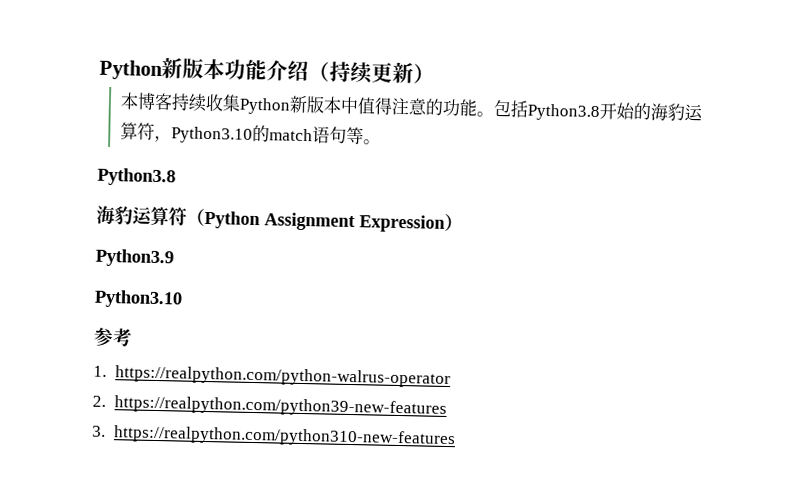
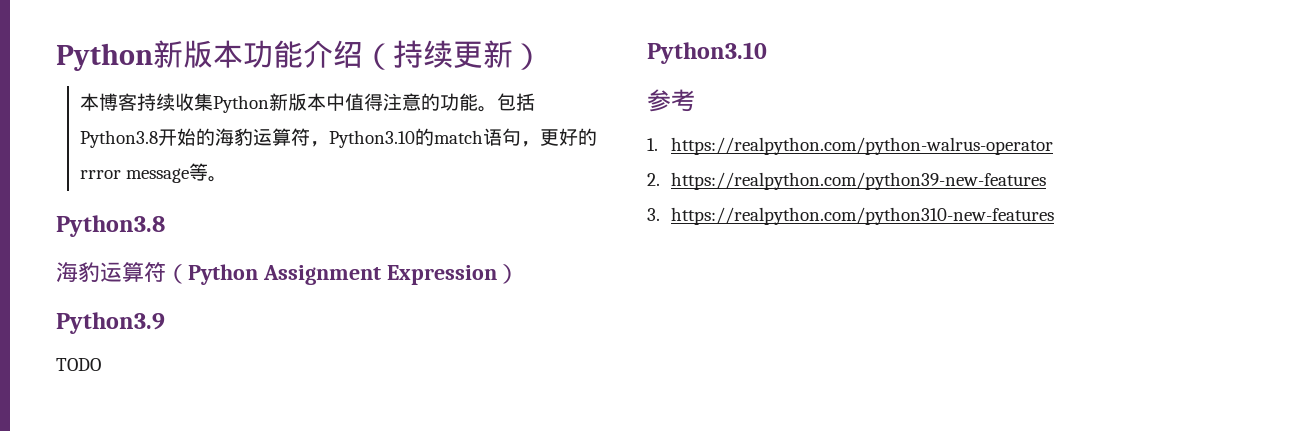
(347, 135) none -> [520,128,597,147] [79,168,190,183] ，更好的rrror message
(174, 258) none -> [56,358,101,371] // TODO

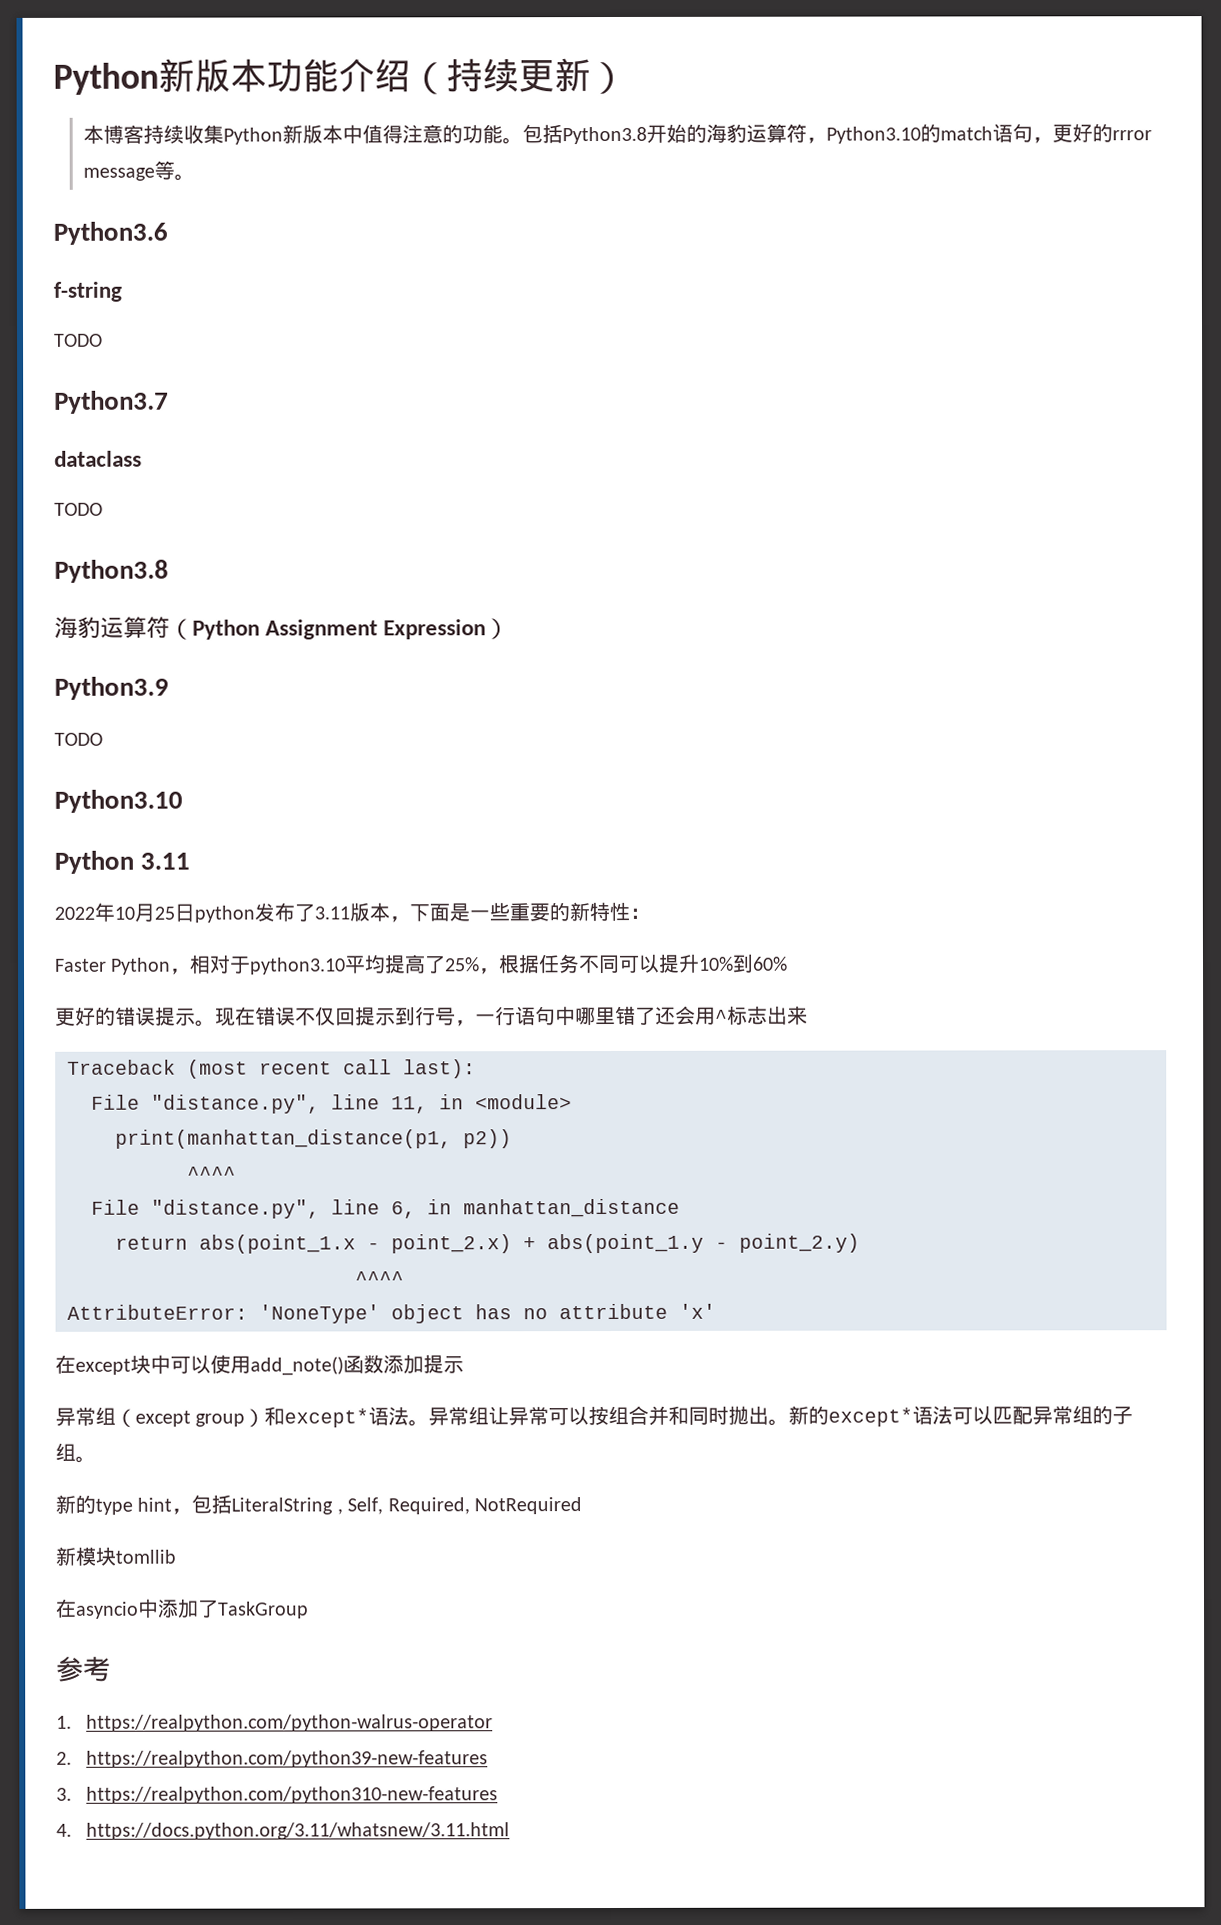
(228, 179) none -> [53,221,168,245] [53,281,122,302] [54,333,103,347] [54,390,169,414] [54,450,142,467] [54,502,103,516] // Python3.6 // f-string // TODO // Python3.7 // dataclass // TODO
(767, 53) none -> [54,850,191,874] [54,901,650,923] [54,953,789,975] [55,1005,808,1027] [67,1059,476,1079] [91,1094,572,1114] [115,1129,512,1149] [187,1166,236,1180] [91,1198,680,1219] [115,1233,860,1254] [355,1271,404,1285] [67,1303,716,1324] [55,1354,464,1376] [55,1405,1134,1428] [55,1442,96,1463] [55,1494,582,1515] [55,1546,176,1566] [55,1598,309,1619] // Python 3.11 // 2022年10月25日python发布了3.11版本，下面是一些重要的新特性： // Faster Python，相对于python3.10平均提高了25%，根据任务不同可以提升10%到60% // 更好的错误提示。现在错误不仅回提示到行号，一行语句中哪里错了还会用^标志出来 // Traceback (most recent call last): // File "distance.py", line 11, in <module> // print(manhattan_distance(p1, p2)) // ^^^^ // File "distance.py", line 6, in manhattan_distance // return abs(point_1.x - point_2.x) + abs(point_1.y - point_2.y) // ^^^^ // AttributeError: 'NoneType' object has no attribute 'x' // 在except块中可以使用add_note()函数添加提示 // 异常组（except group）和except*语法。异常组让异常可以按组合并和同时抛出。新的except*语法可以匹配异常组的子组。 // 新的type hint，包括LiteralString , Self, Required, NotRequired // 新模块tomllib // 在asyncio中添加了TaskGroup
(1054, 216) none -> [56,1822,511,1840] // 4. https://docs.python.org/3.11/whatsnew/3.11.html

